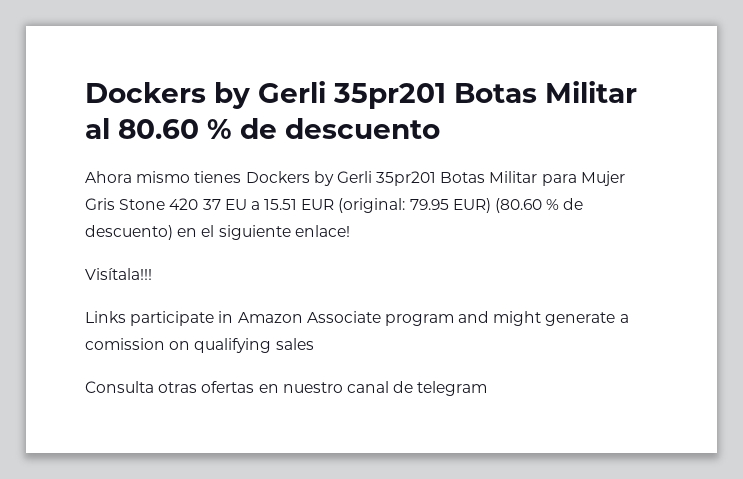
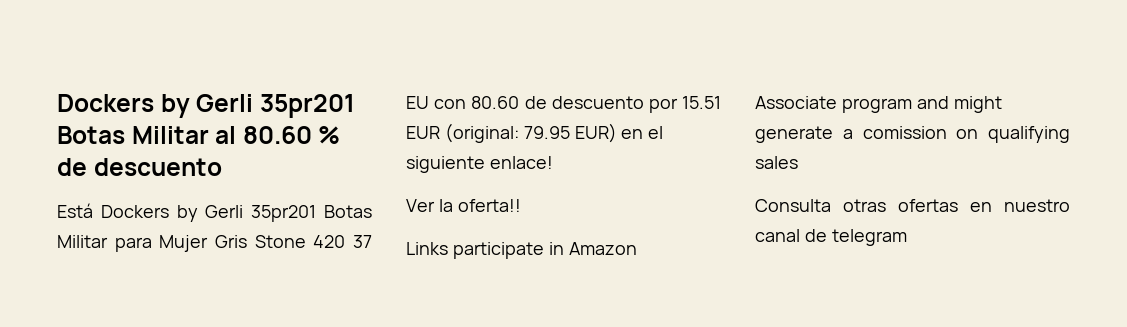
[85,171,242,183] Ahora mismo tienes -> [57,203,93,218] Está
[250,201,260,210] a -> [434,96,678,113] con 80.60 de descuento por
[495,198,584,213] [85,225,173,240] (80.60 % de descuento) -> (617, 133) none
[85,268,152,280] Visítala!!! -> [406,199,521,212] Ver la oferta!!

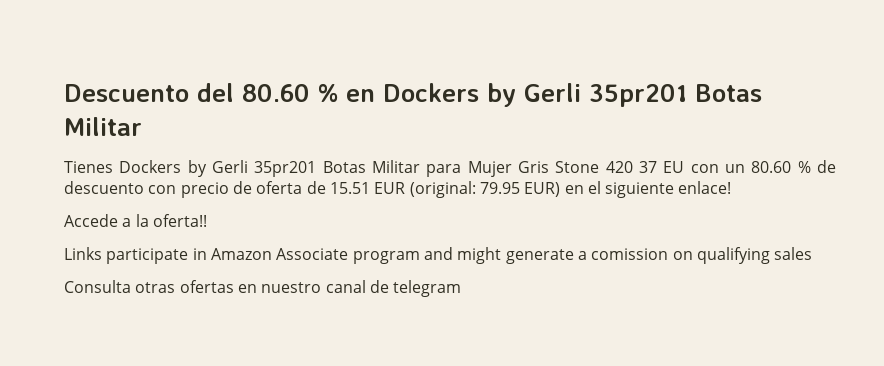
[57,94,355,118] [57,126,341,144] [57,158,222,176] [57,203,93,218] Dockers by Gerli 35pr201 Botas Militar al 80.60 % de descuento // Está -> [64,83,762,107] [64,117,142,136] [64,161,113,173] Descuento del 80.60 % en Dockers by Gerli 35pr201 Botas Militar // Tienes
[471,96,678,113] 80.60 de descuento por -> [725,160,837,173] [64,181,326,198] un 80.60 % de descuento con precio de oferta de
[406,199,435,212] Ver -> [64,214,132,227] Accede a

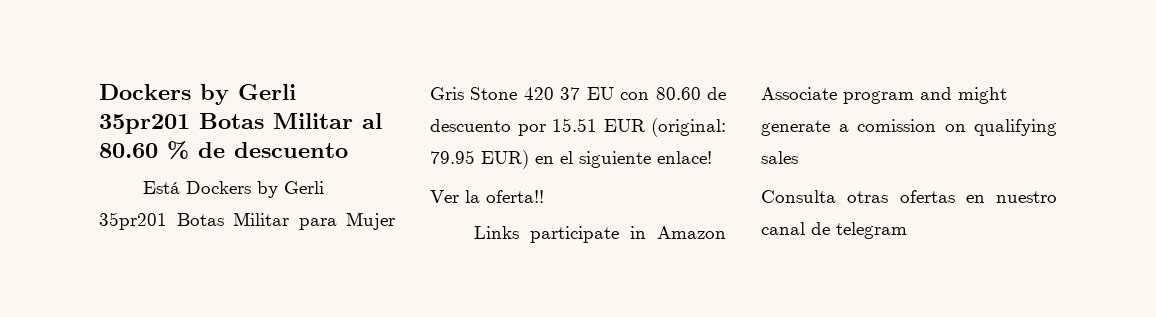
[64,83,762,107] [64,117,142,136] [64,161,113,173] Descuento del 80.60 % en Dockers by Gerli 35pr201 Botas Militar // Tienes -> [99,84,296,105] [99,113,382,134] [99,141,348,159] [142,181,180,194] Dockers by Gerli 35pr201 Botas Militar al 80.60 % de descuento // Está
[725,160,837,173] [64,181,326,198] un 80.60 % de descuento con precio de oferta de -> [655,87,726,100] [430,119,546,136] 80.60 de descuento por
[64,214,132,227] Accede a -> [430,190,459,203] Ver

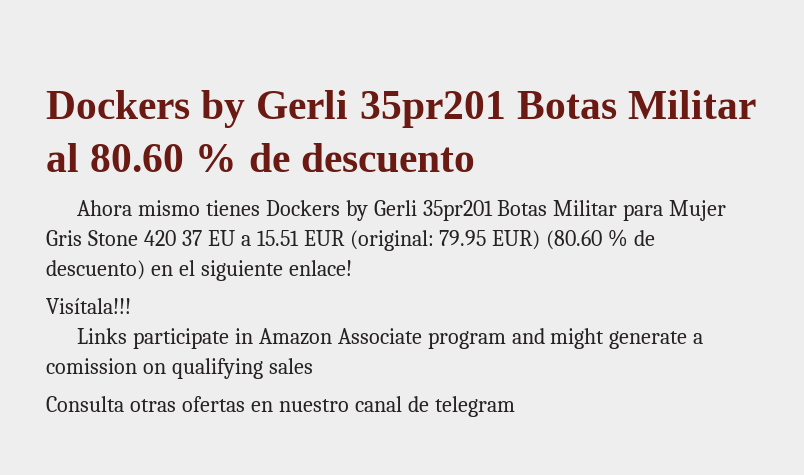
[142,181,180,194] Está -> [76,200,260,216] Ahora mismo tienes
[620,87,726,100] [430,119,546,136] con 80.60 de descuento por -> [240,235,251,246] a
(529, 159) none -> [546,229,656,250] [46,260,145,280] (80.60 % de descuento)
[430,190,544,203] Ver la oferta!! -> [46,298,131,314] Visítala!!!

